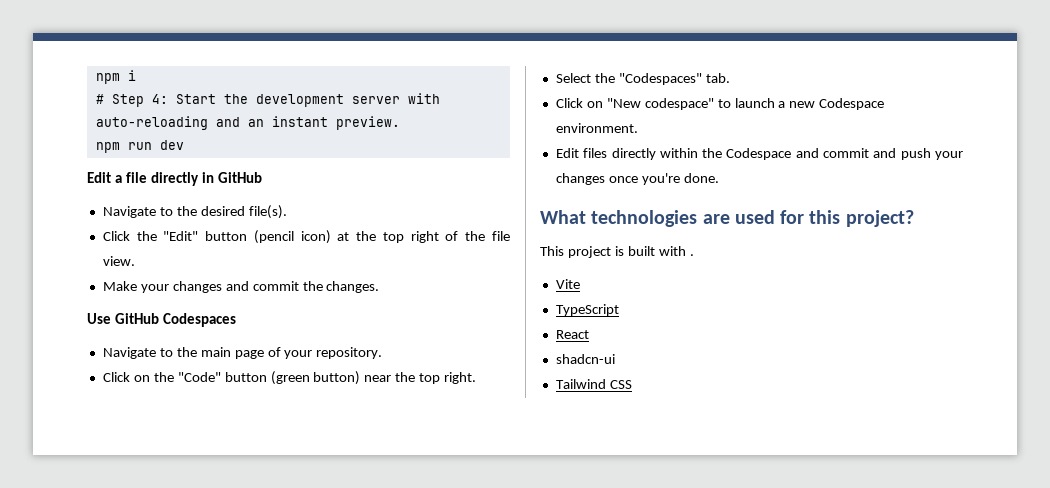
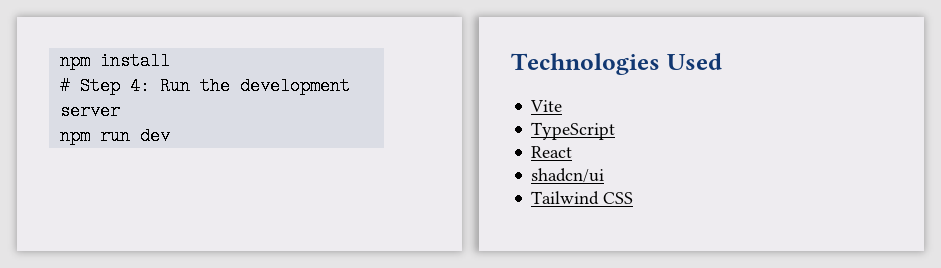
[95,70,136,84] npm i -> [60,52,171,70] npm install
[175,94,216,104] Start -> [160,77,191,95] Run
[407,93,440,104] [95,116,400,130] [95,140,184,153] [87,172,262,186] [102,205,287,219] [102,230,510,244] [102,256,135,266] [102,281,380,293] [87,313,236,327] [102,347,383,359] [102,371,477,385] [555,73,730,85] [555,98,885,110] [555,123,638,133] [555,148,963,160] [555,173,719,185] [540,210,914,227] [540,246,694,258] with auto-reloading and an instant preview. // npm run dev // Edit a file directly in GitHub // Navigate to the desired file(s). // Click the "Edit" button (pencil icon) at the top right of the file view. // Make your changes and commit the changes. // Use GitHub Codespaces // Navigate to the main page of your repository. // Click on the "Code" button (green button) near the top right. // Select the "Codespaces" tab. // Click on "New codespace" to launch a new Codespace environment. // Edit files directly within the Codespace and commit and push your changes once you're done. // What technologies are used for this project? // This project is built with . -> [60,127,171,145] [511,53,722,75] // npm run dev // Technologies Used
[555,354,615,364] shadcn-ui -> [531,168,605,183] shadcn/ui

